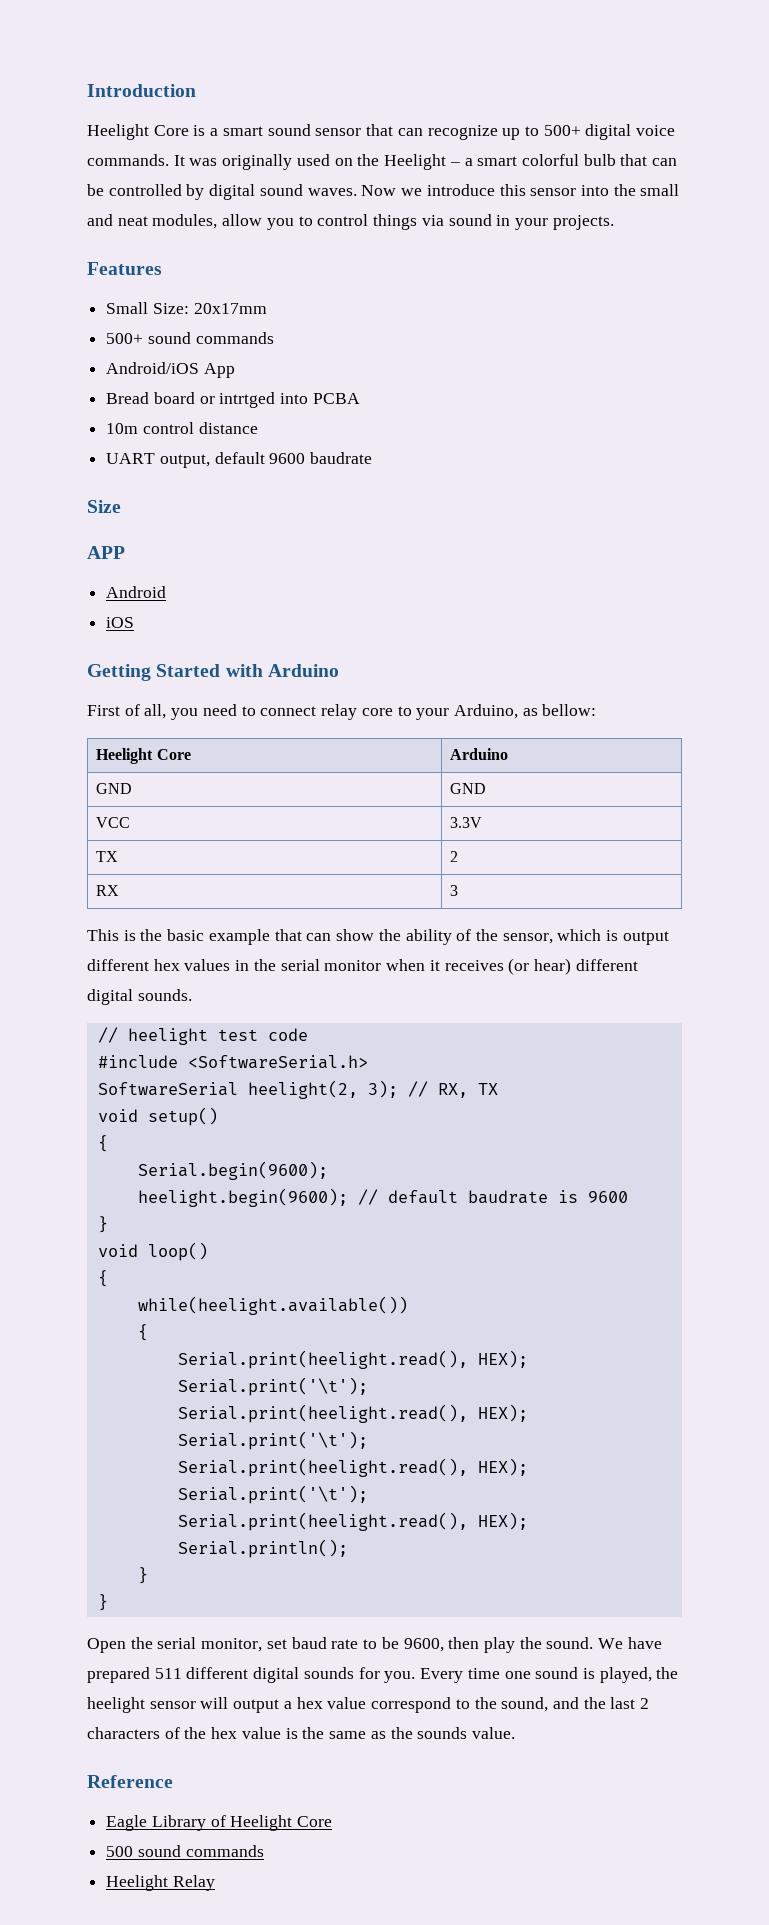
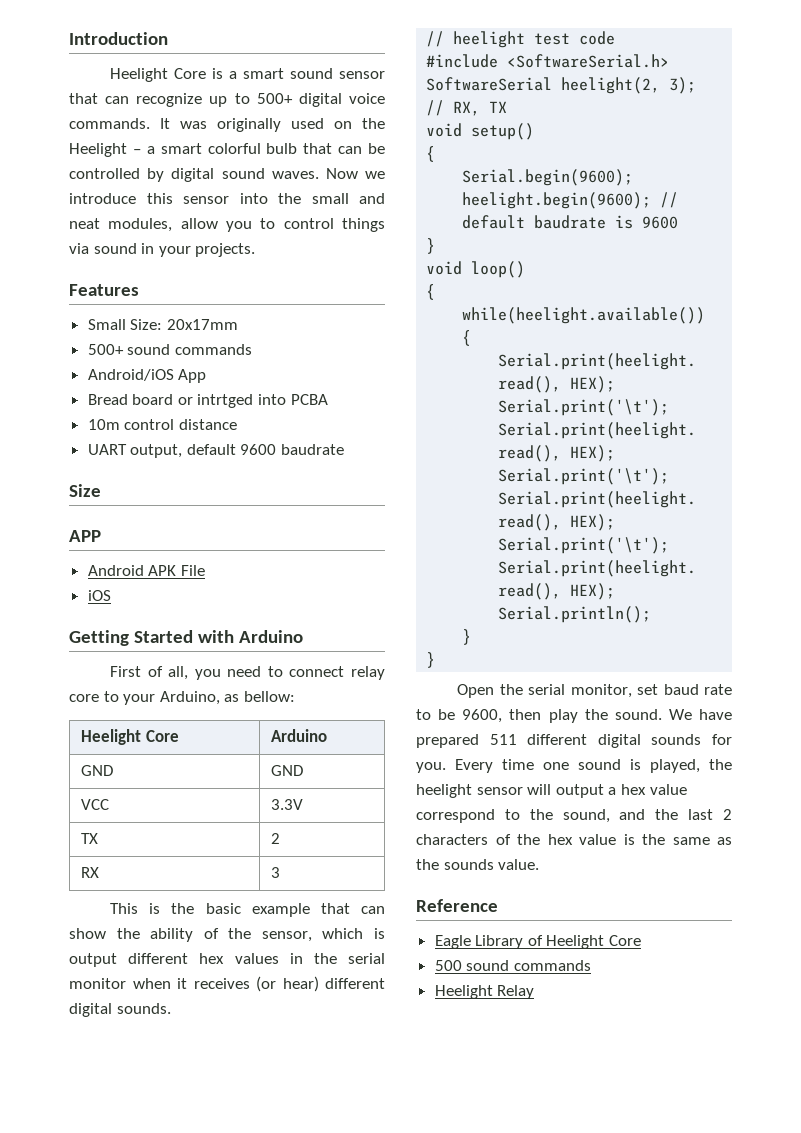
(167, 592) none -> [148,565,205,576] APK File

